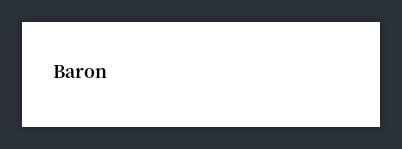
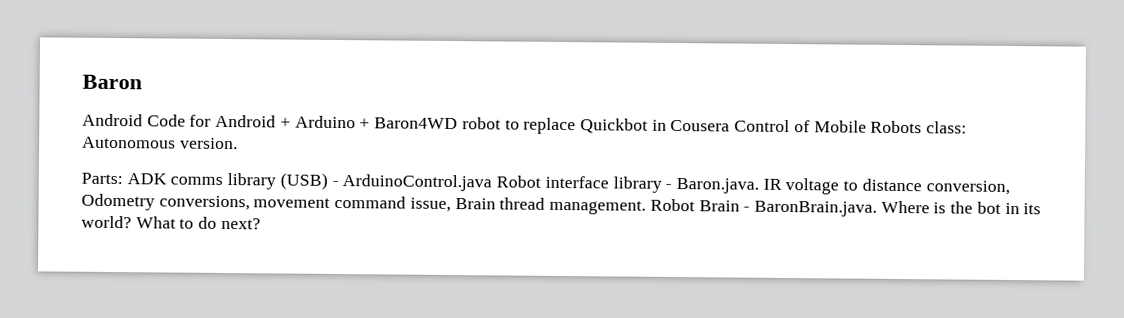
(107, 71) none -> [82,113,968,135] [82,136,238,150] [81,172,1010,195] [81,193,1042,217] [81,215,261,230] // Android Code for Android + Arduino + Baron4WD robot to replace Quickbot in Cousera Control of Mobile Robots class: Autonomous version. // Parts: ADK comms library (USB) - ArduinoControl.java Robot interface library - Baron.java. IR voltage to distance conversion, Odometry conversions, movement command issue, Brain thread management. Robot Brain - BaronBrain.java. Where is the bot in its world? What to do next?

